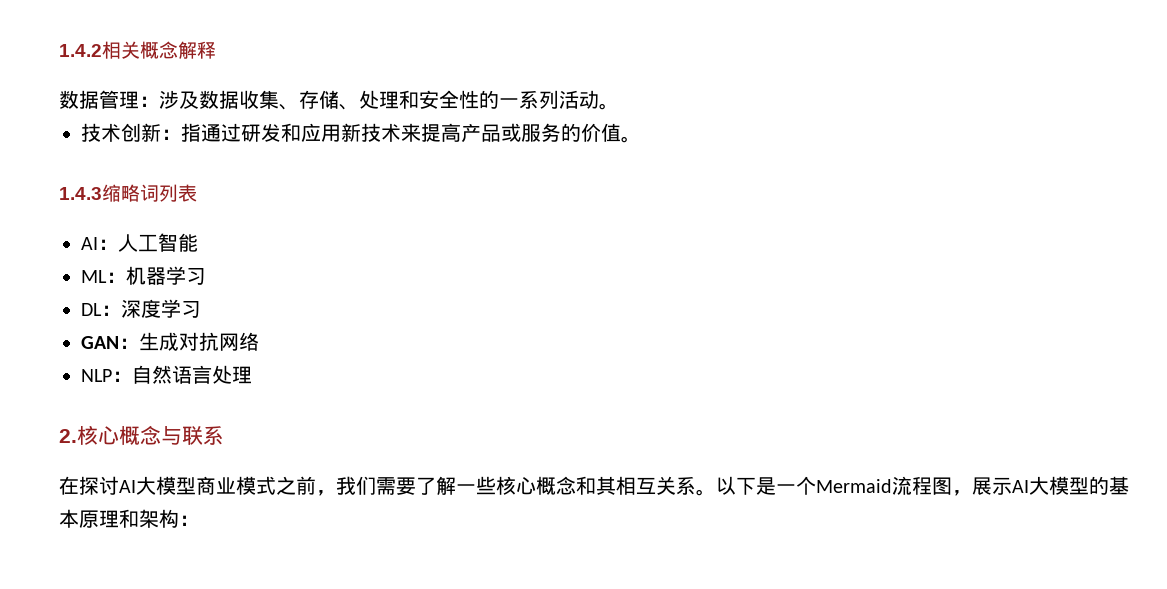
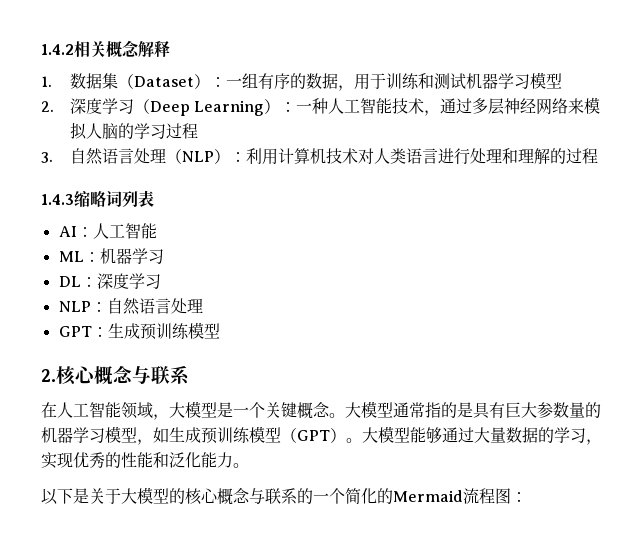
[59,90,619,110] [81,123,641,143] 数据管理：涉及数据收集、存储、处理和安全性的一系列活动。 // 技术创新：指通过研发和应用新技术来提高产品或服务的价值。 -> [41,72,563,91] [41,97,601,116] [70,122,199,140] [41,148,599,165] 1.数据集（Dataset）：一组有序的数据，用于训练和测试机器学习模型 // 2.深度学习（Deep Learning）：一种人工智能技术，通过多层神经网络来模拟人脑的学习过程 // 3.自然语言处理（NLP）：利用计算机技术对人类语言进行处理和理解的过程
[81,332,259,351] // GAN：生成对抗网络 -> (161, 281) none
(252, 375) none -> [58,322,220,340] // GPT：生成预训练模型
[79,476,1129,496] [59,509,179,528] 探讨AI大模型商业模式之前，我们需要了解一些核心概念和其相互关系。以下是一个Mermaid流程图，展示AI大模型的基本原理和架构 -> [57,401,601,420] [41,426,602,445] [41,452,249,469] [41,487,511,505] 人工智能领域，大模型是一个关键概念。大模型通常指的是具有巨大参数量的机器学习模型，如生成预训练模型（GPT）。大模型能够通过大量数据的学习，实现优秀的性能和泛化能力。 // 以下是关于大模型的核心概念与联系的一个简化的Mermaid流程图

